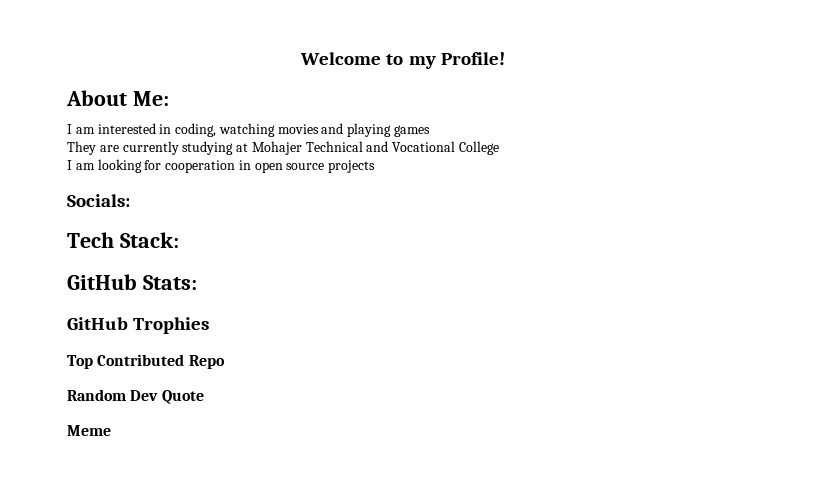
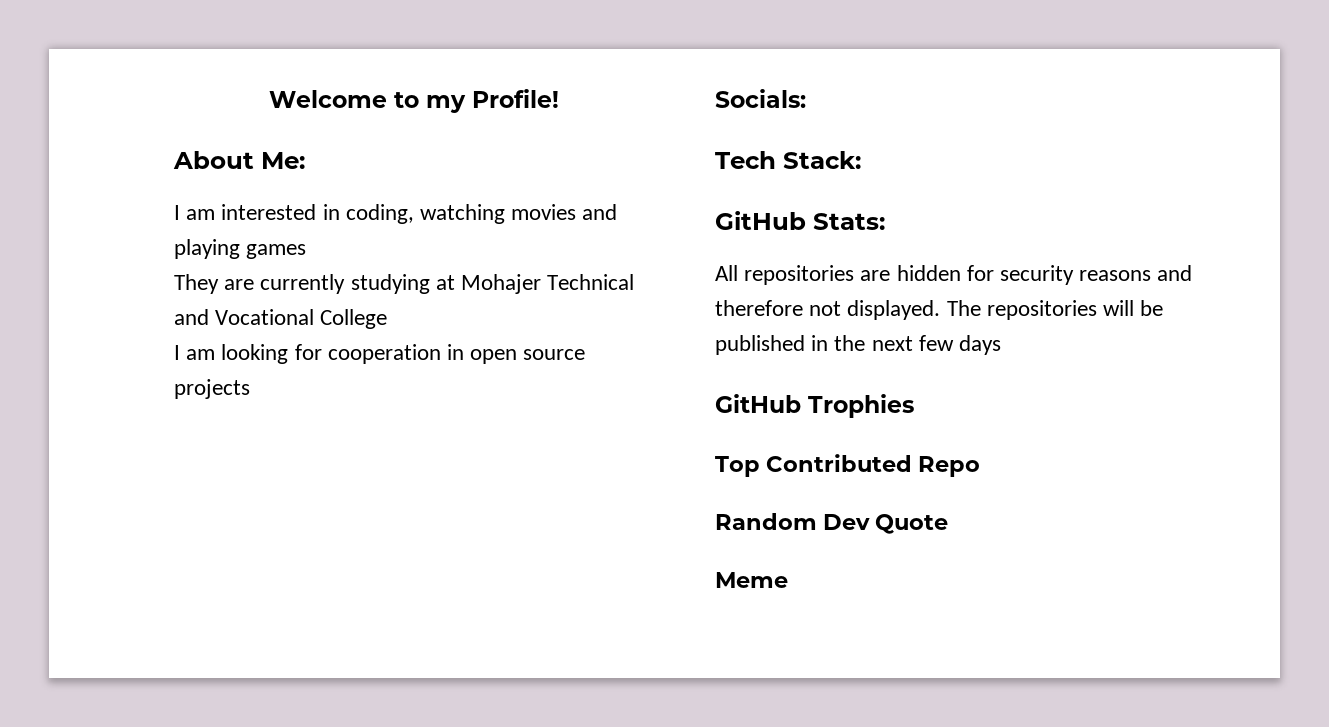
(197, 282) none -> [715,265,1193,285] [715,300,1164,320] [715,335,1002,355] // All repositories are hidden for security reasons and therefore not displayed. The repositories will be published in the next few days

